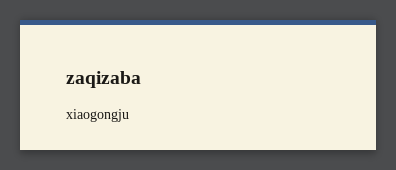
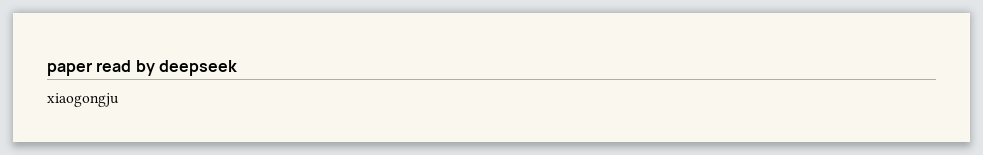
[66,71,141,88] zaqizaba -> [47,60,237,76] paper read by deepseek

